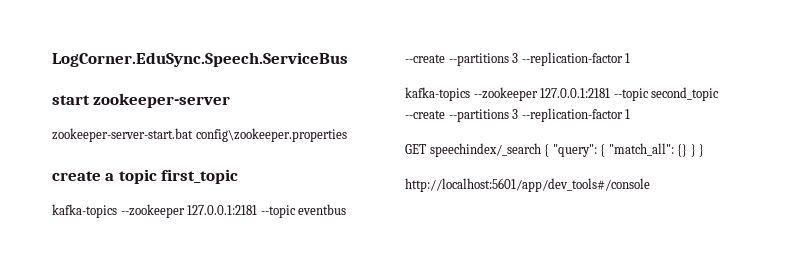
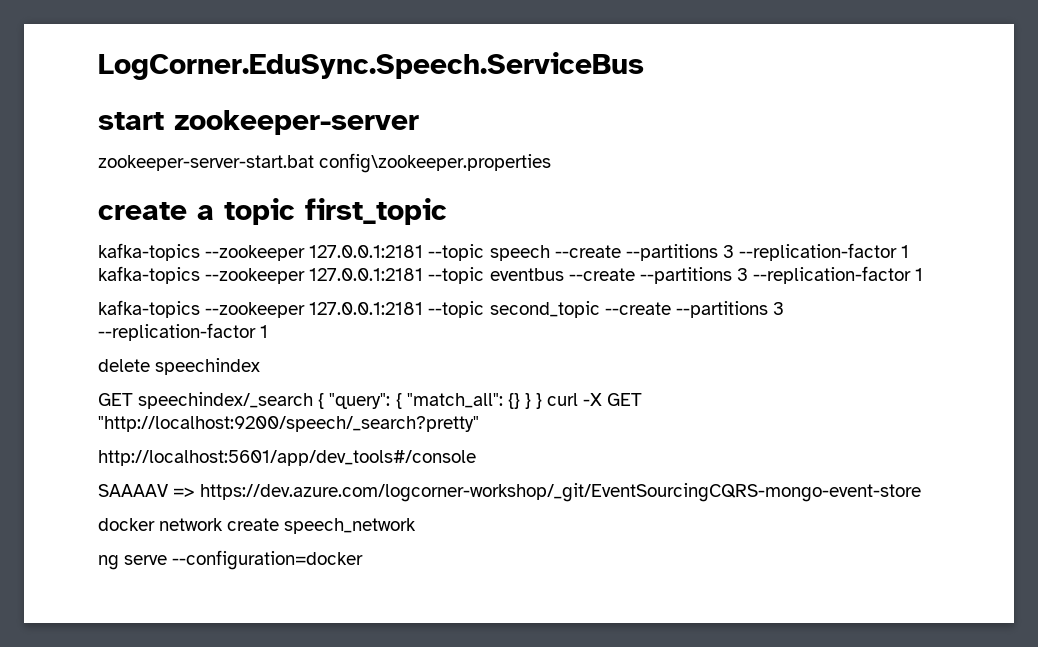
(296, 211) none -> [489,243,910,261] [98,266,485,284] speech --create --partitions 3 --replication-factor 1 kafka-topics --zookeeper 127.0.0.1:2181 --topic
(631, 114) none -> [98,358,261,375] // delete speechindex
[405,178,650,192] // http://localhost:5601/app/dev_tools#/console -> [547,393,643,406] [98,416,479,432] [98,450,476,466] [98,483,922,502] [98,518,417,534] [98,550,364,570] curl -X GET "http://localhost:9200/speech/_search?pretty" // http://localhost:5601/app/dev_tools#/console // SAAAAV => https://dev.azure.com/logcorner-workshop/_git/EventSourcingCQRS-mongo-event-store // docker network create speech_network // ng serve --configuration=docker

